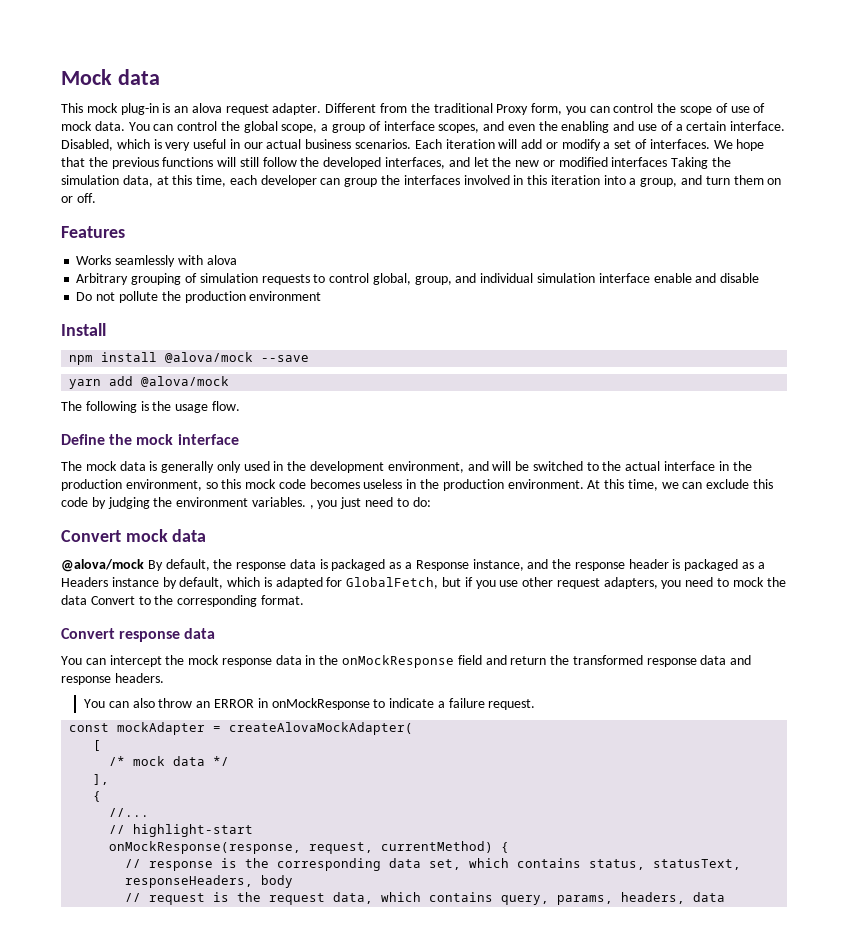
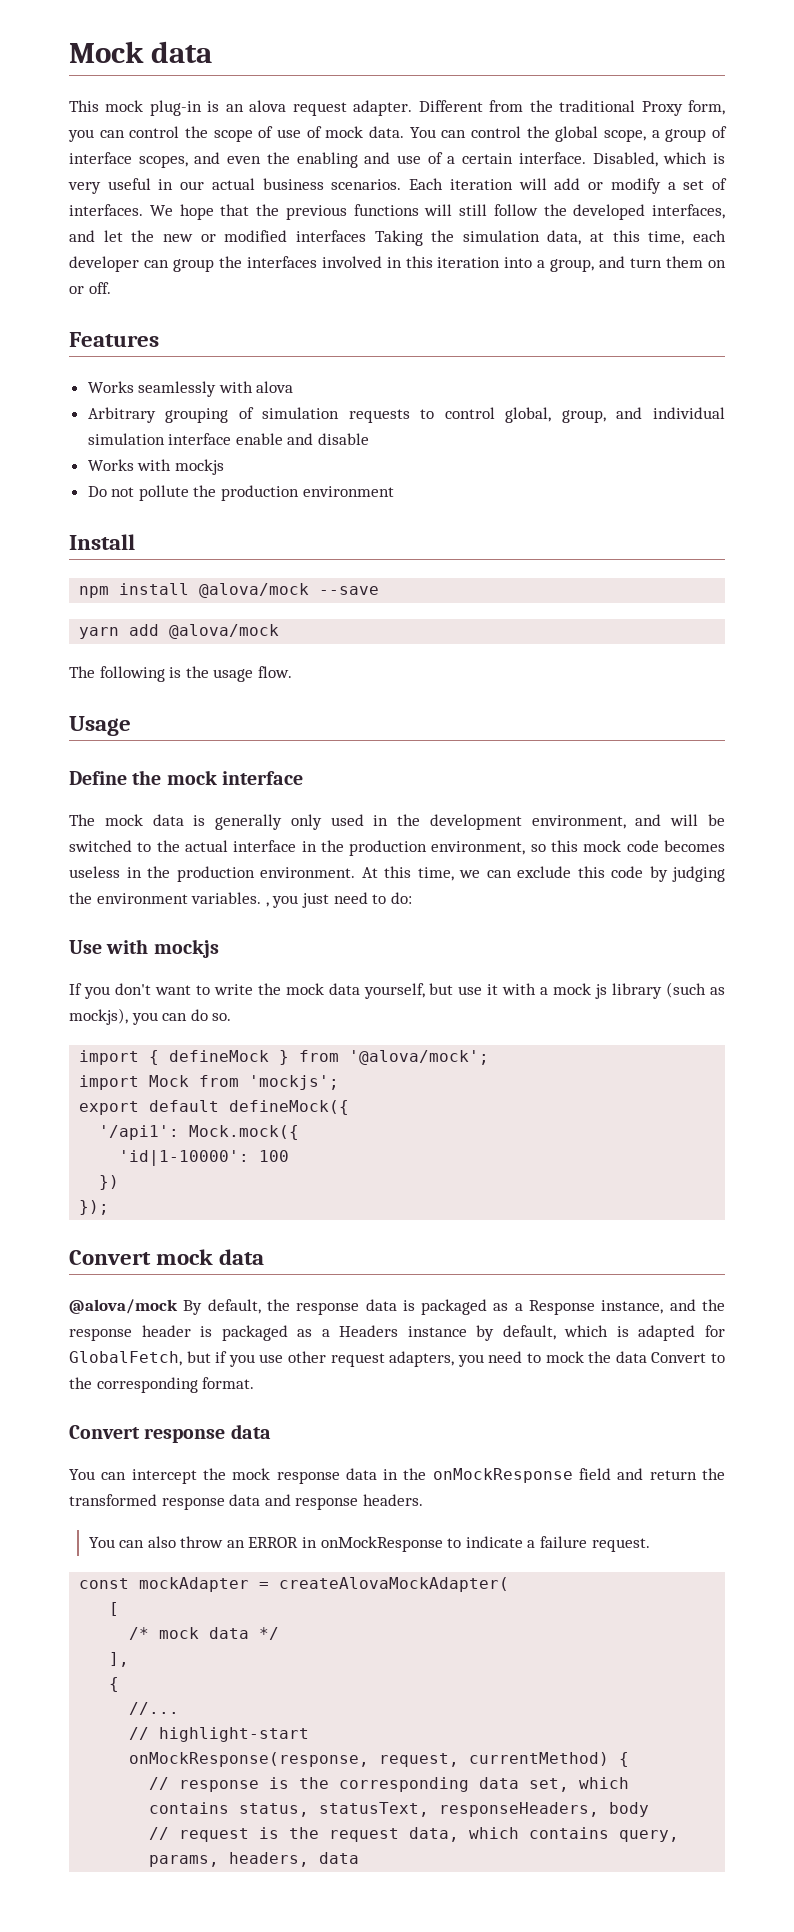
(760, 278) none -> [87,459,224,475] // Works with mockjs
(240, 406) none -> [69,716,131,736] // Usage
(431, 502) none -> [69,939,219,958] [69,982,725,999] [69,1008,232,1025] [79,1050,490,1065] [79,1075,340,1090] [79,1100,350,1115] [99,1125,300,1140] [119,1150,290,1166] [99,1175,120,1190] [79,1200,110,1215] // Use with mockjs // If you don't want to write the mock data yourself, but use it with a mock js library (such as mockjs), you can do so. // import { defineMock } from '@alova/mock'; // import Mock from 'mockjs'; // export default defineMock({ // '/api1': Mock.mock({ // 'id|1-10000': 100 // }) // });

